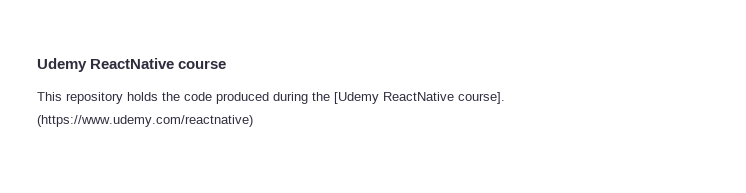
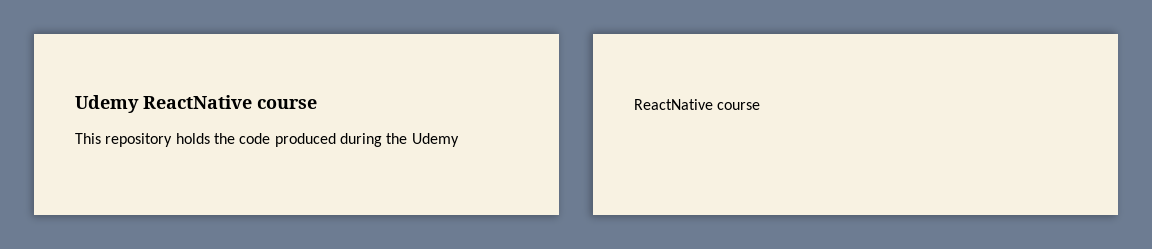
[334,92,505,104] [37,115,253,127] [Udemy ReactNative course]. (https://www.udemy.com/reactnative) -> [411,133,459,147] [634,99,761,110] Udemy ReactNative course

